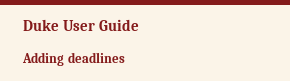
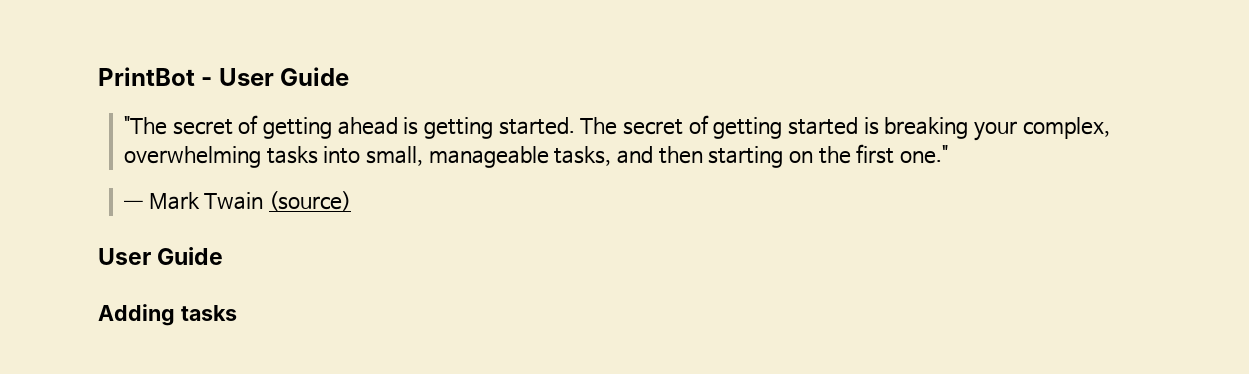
[23,19,59,31] Duke -> [98,67,350,86] [124,115,1110,141] [124,144,949,168] [124,191,352,211] PrintBot - User Guide // "The secret of getting ahead is getting started. The secret of getting started is breaking your complex, overwhelming tasks into small, manageable tasks, and then starting on the first one." // — Mark Twain (source) //
[67,52,125,63] deadlines -> [180,305,237,321] tasks

